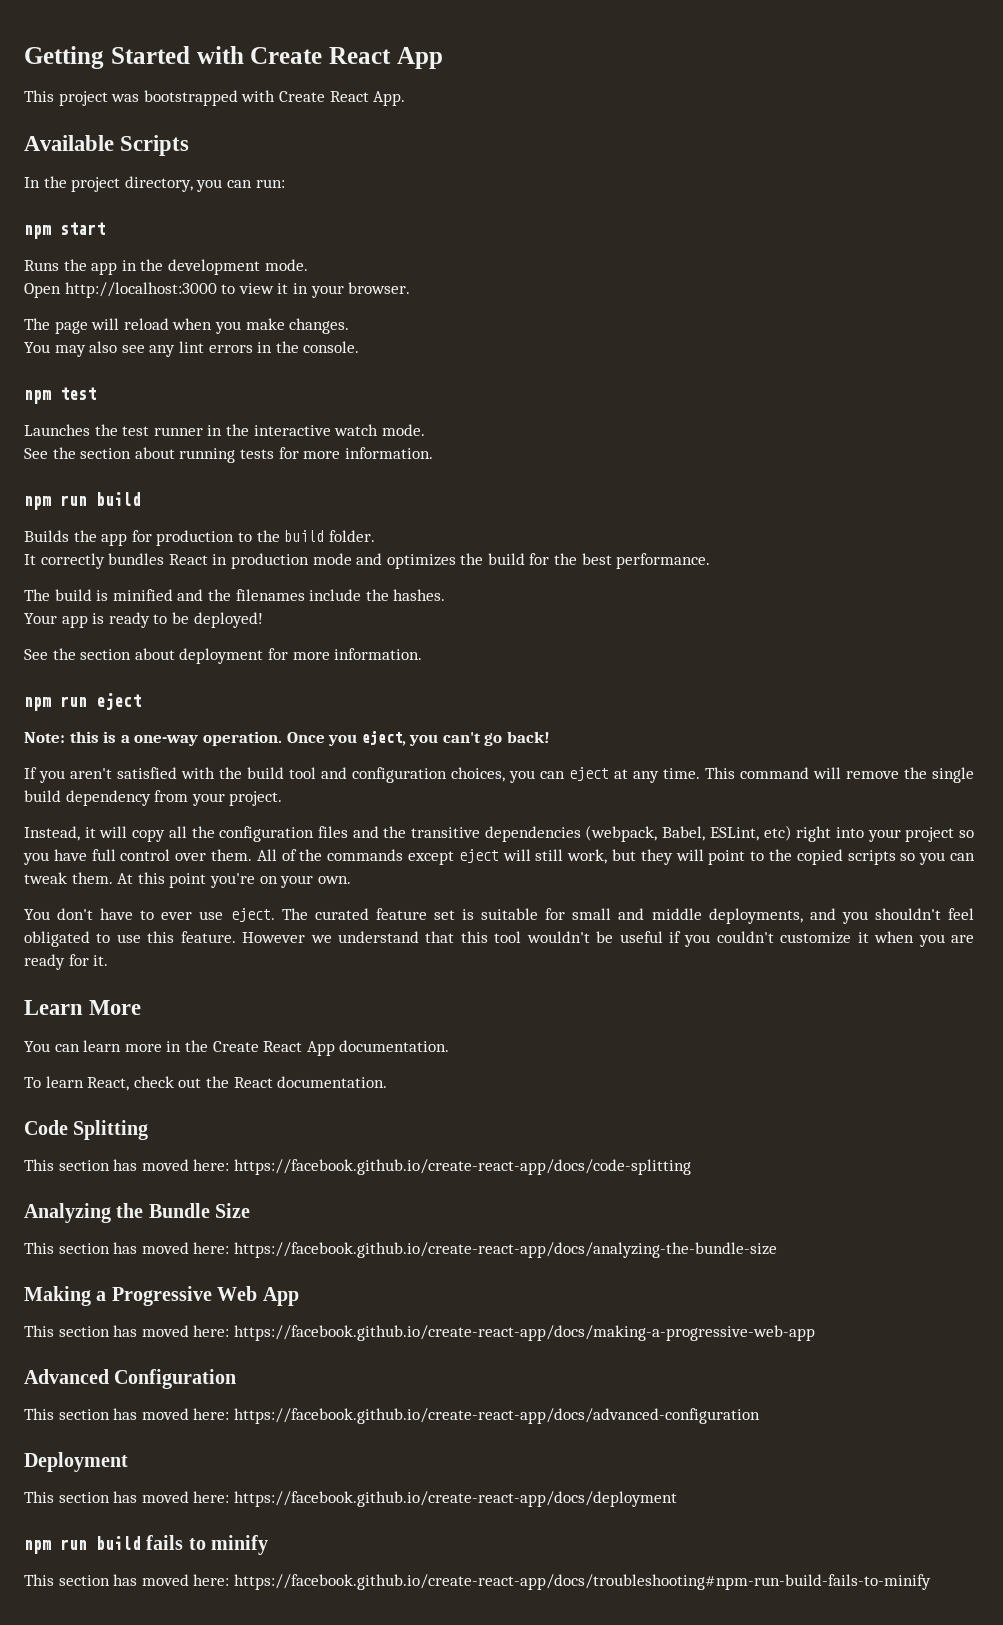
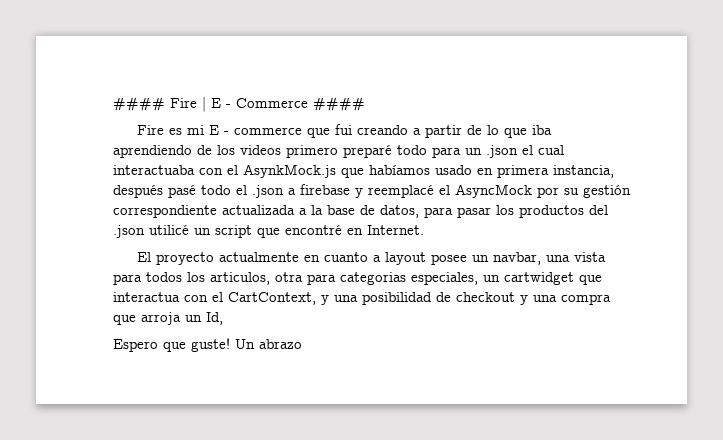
[24,46,443,69] [24,90,406,106] [24,135,190,156] [24,176,285,192] [24,222,105,239] [24,259,308,275] [24,282,411,298] [24,318,350,334] [24,341,360,357] [24,387,96,404] [24,424,425,436] [24,447,433,463] [24,492,141,510] [24,530,375,546] [24,553,711,569] [24,589,446,601] [24,612,263,628] [24,648,423,664] [24,693,141,711] [24,730,551,746] [24,767,974,783] [24,790,283,806] [24,825,975,842] [23,849,975,865] [24,872,351,888] [24,908,974,924] [24,931,975,947] [24,954,109,970] [24,1000,142,1015] [24,1040,450,1056] [24,1076,388,1091] [24,1120,149,1140] [24,1159,691,1175] [24,1203,251,1223] [24,1242,777,1258] [24,1286,299,1306] [24,1325,815,1341] [24,1369,237,1389] [24,1408,760,1424] [24,1452,128,1472] [24,1491,677,1507] [24,1535,269,1555] [24,1574,931,1590] Getting Started with Create React App // This project was bootstrapped with Create React App. // Available Scripts // In the project directory, you can run: // npm start // Runs the app in the development mode. // Open http://localhost:3000 to view it in your browser. // The page will reload when you make changes. // You may also see any lint errors in the console. // npm test // Launches the test runner in the interactive watch mode. // See the section about running tests for more information. // npm run build // Builds the app for production to the build folder. // It correctly bundles React in production mode and optimizes the build for the best performance. // The build is minified and the filenames include the hashes. // Your app is ready to be deployed! // See the section about deployment for more information. // npm run eject // Note: this is a one-way operation. Once you eject, you can't go back! // If you aren't satisfied with the build tool and configuration choices, you can eject at any time. This command will remove the single build dependency from your project. // Instead, it will copy all the configuration files and the transitive dependencies (webpack, Babel, ESLint, etc) right into your project so you have full control over them. All of the commands except eject will still work, but they will point to the copied scripts so you can tweak them. At this point you're on your own. // You don't have to ever use eject. The curated feature set is suitable for small and middle deployments, and you shouldn't feel obligated to use this feature. However we understand that this tool wouldn't be useful if you couldn't customize it when you are ready for it. // Learn More // You can learn more in the Create React App documentation. // To learn React, check out the React documentation. // Code Splitting // This section has moved here: https://facebook.github.io/create-react-app/docs/code-splitting // Analyzing the Bundle Size // This section has moved here: https://facebook.github.io/create-react-app/docs/analyzing-the-bundle-size // Making a Progressive Web App // This section has moved here: https://facebook.github.io/create-react-app/docs/making-a-progressive-web-app // Advanced Configuration // This section has moved here: https://facebook.github.io/create-react-app/docs/advanced-configuration // Deployment // This section has moved here: https://facebook.github.io/create-react-app/docs/deployment // npm run build fails to minify // This section has moved here: https://facebook.github.io/create-react-app/docs/troubleshooting#npm-run-build-fails-to-minify -> [113,96,365,112] [136,124,552,138] [113,145,564,158] [113,164,614,178] [113,184,631,198] [113,205,608,218] [113,225,424,238] [136,252,606,265] [113,272,602,285] [113,292,611,305] [113,312,223,325] [113,338,302,352] #### Fire | E - Commerce #### // Fire es mi E - commerce que fui creando a partir de lo que iba aprendiendo de los videos primero preparé todo para un .json el cual interactuaba con el AsynkMock.js que habíamos usado en primera instancia, después pasé todo el .json a firebase y reemplacé el AsyncMock por su gestión correspondiente actualizada a la base de datos, para pasar los productos del .json utilicé un script que encontré en Internet. // El proyecto actualmente en cuanto a layout posee un navbar, una vista para todos los articulos, otra para categorias especiales, un cartwidget que interactua con el CartContext, y una posibilidad de checkout y una compra que arroja un Id, // Espero que guste! Un abrazo

